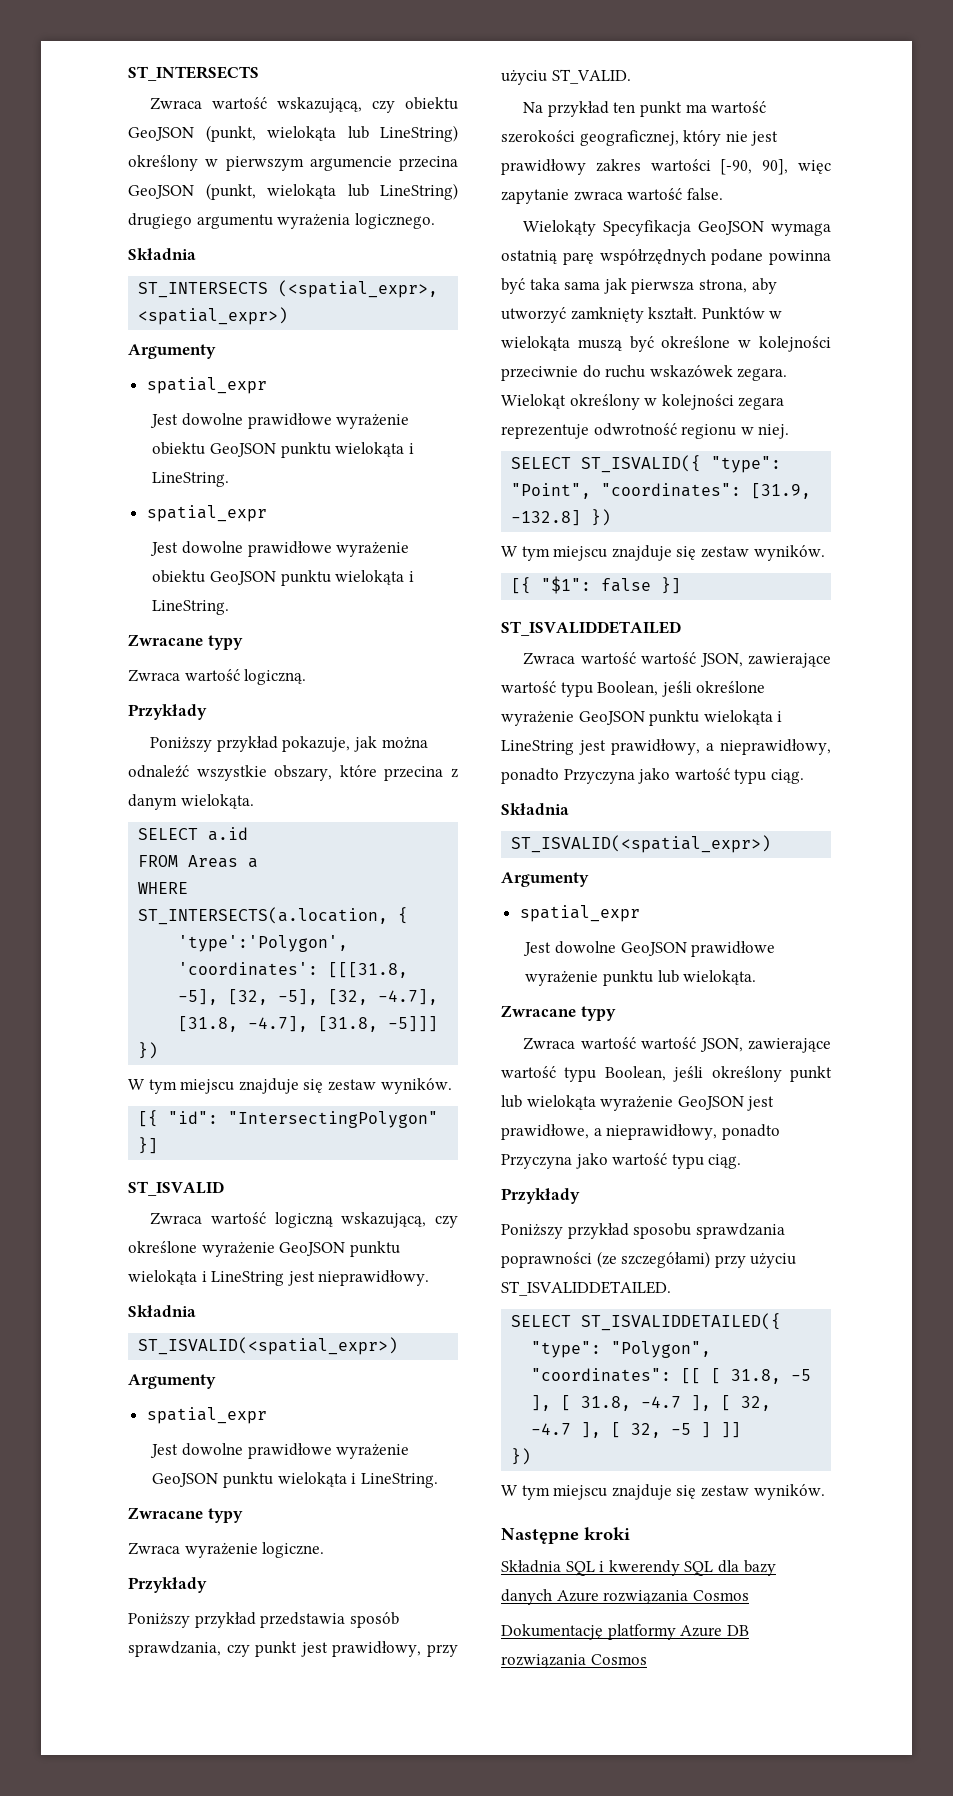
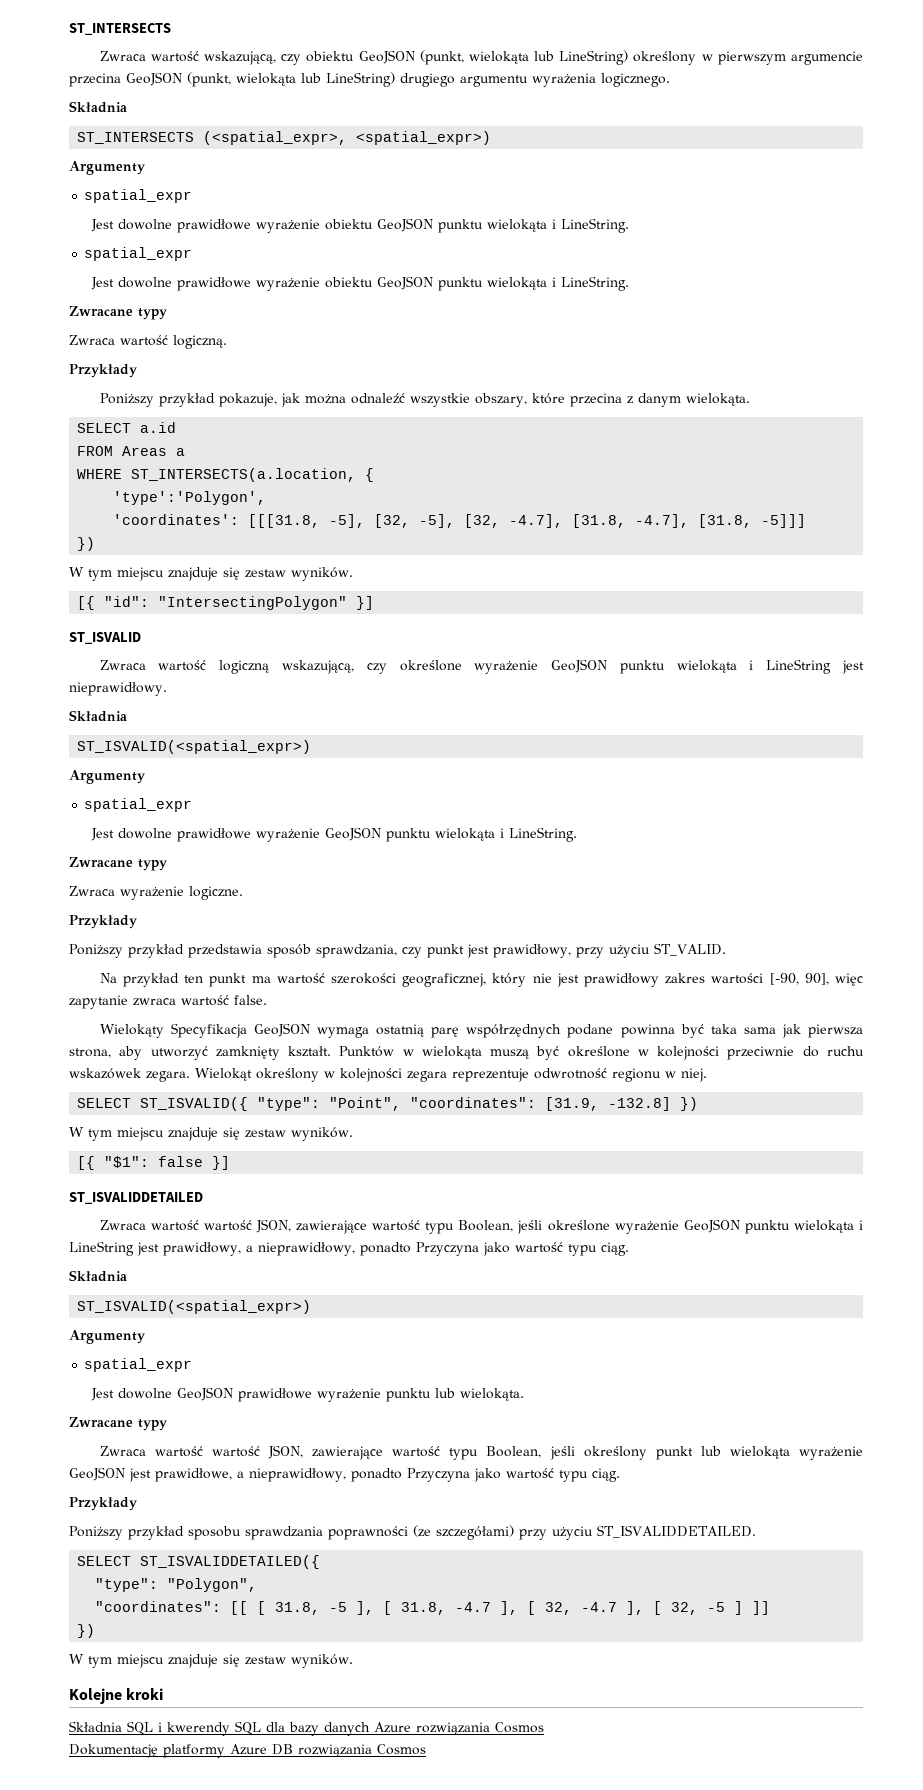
[501,1528,579,1544] Następne -> [69,1688,122,1704] Kolejne

